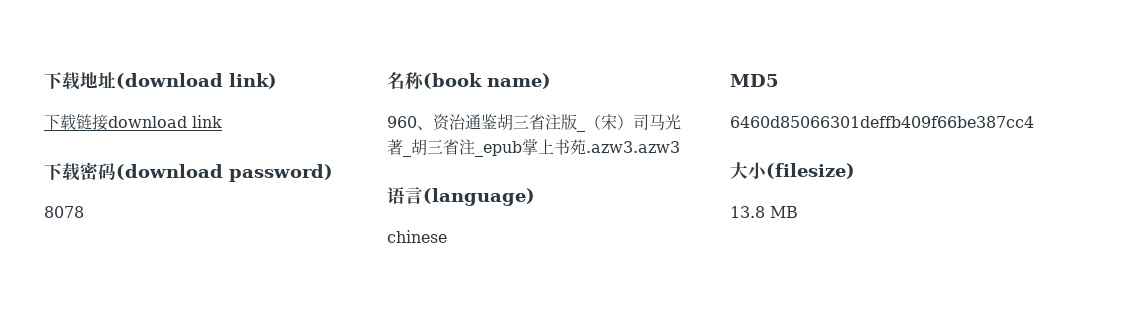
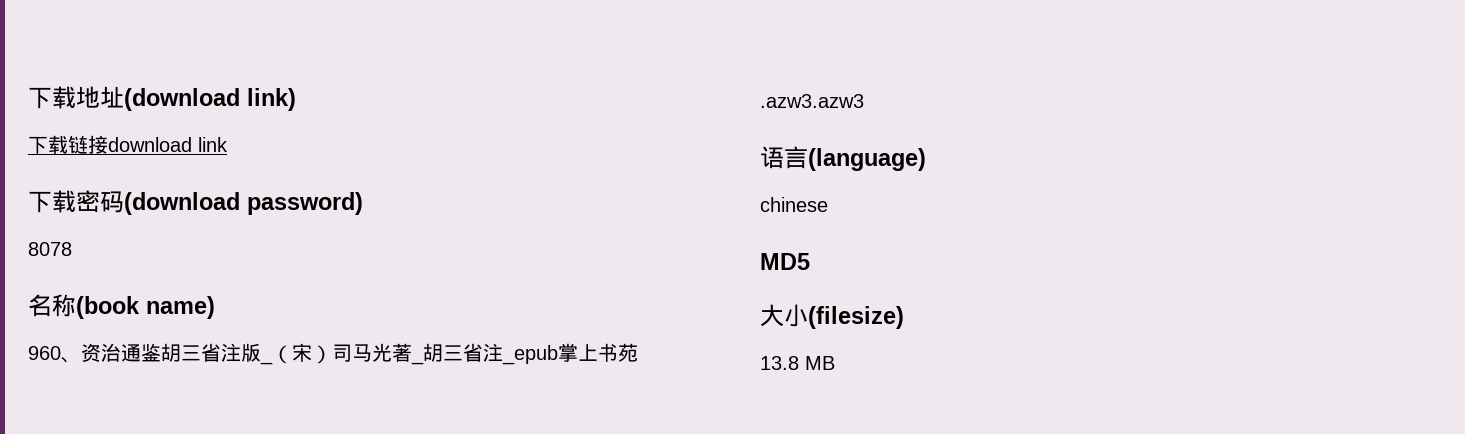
[730,116,1034,128] // 6460d85066301deffb409f66be387cc4 -> (810, 261) none

